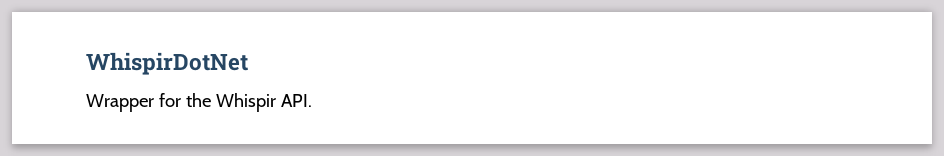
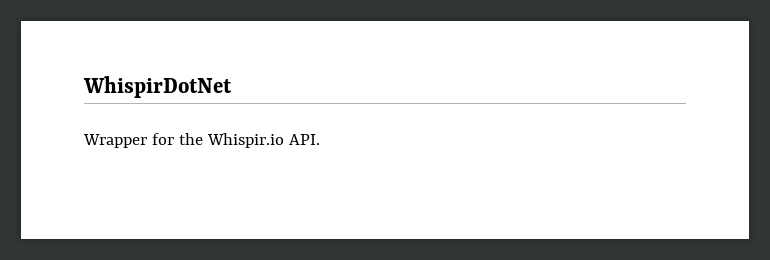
[215,93,276,112] Whispir -> [206,133,284,148] Whispir.io

